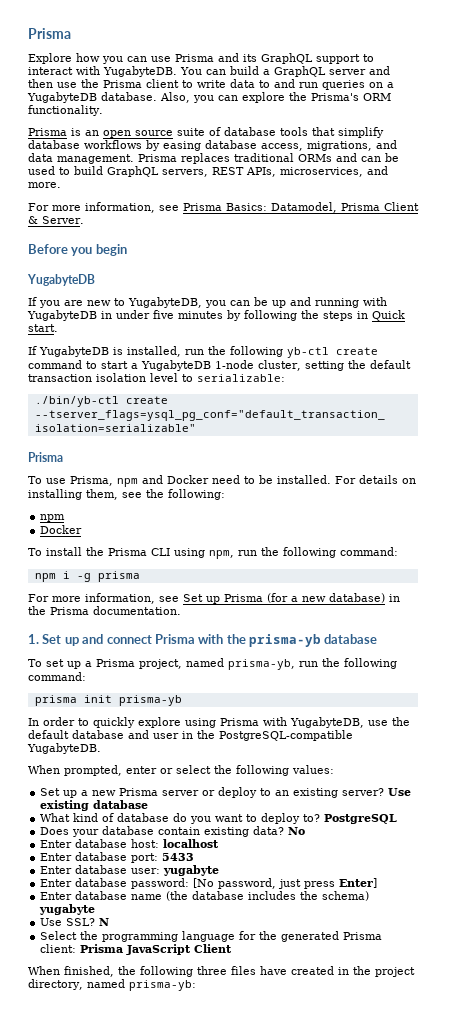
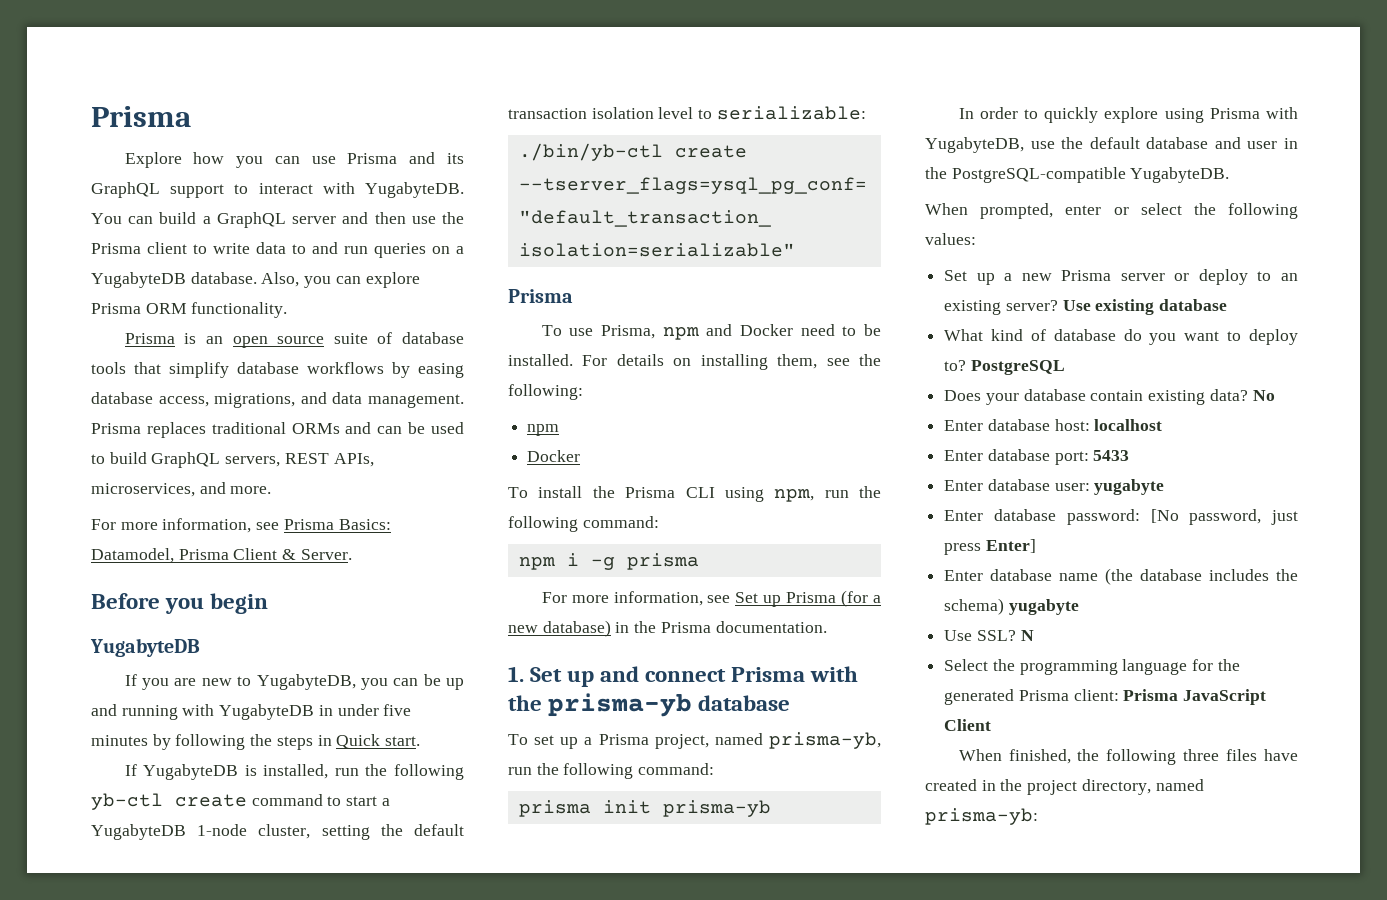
[289,92,359,101] the Prisma's -> [91,303,141,314] Prisma

